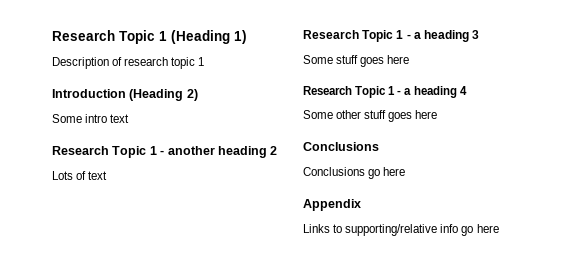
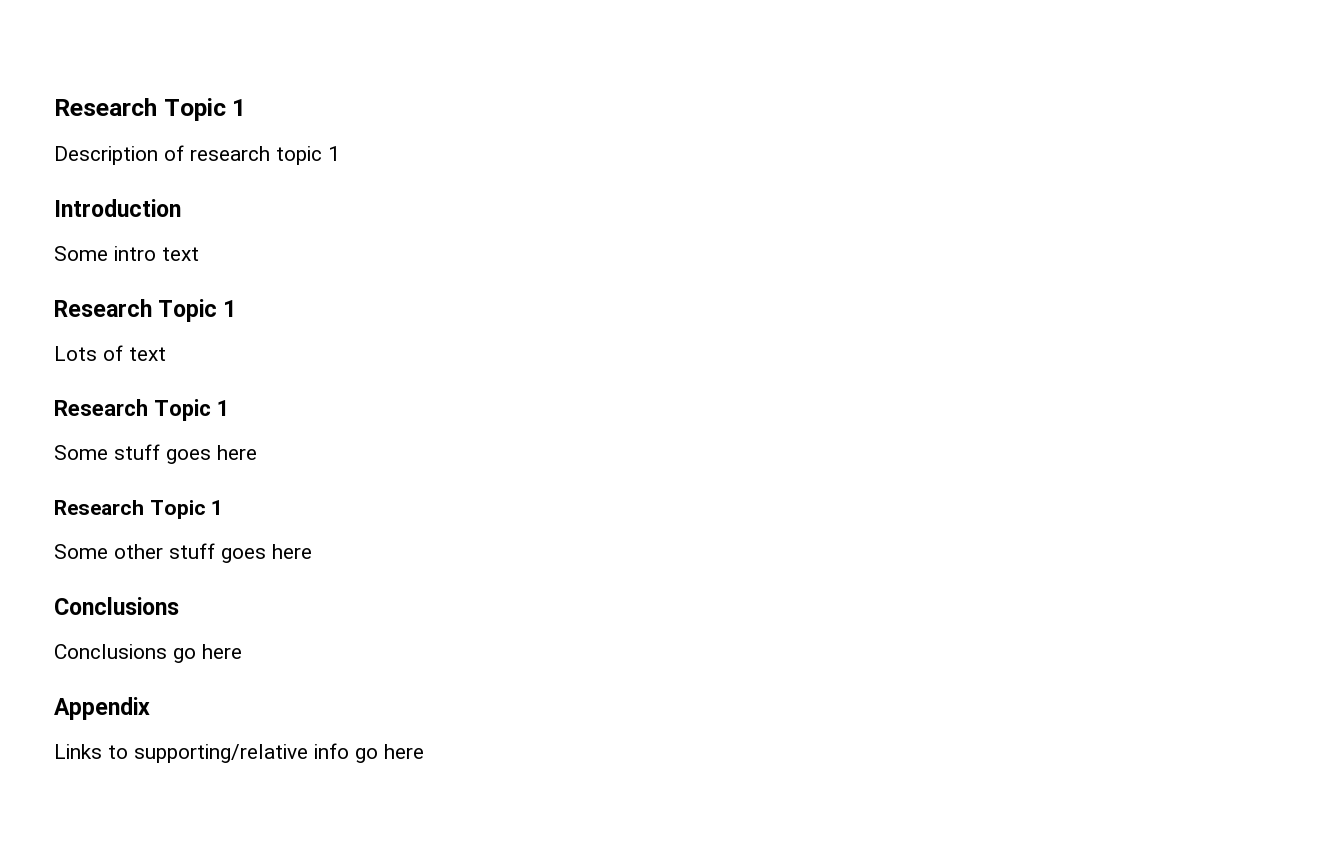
[52,30,247,44] Research Topic 1 (Heading 1) -> [54,98,247,121] Research Topic 1
[129,89,198,101] (Heading 2) -> (181, 208) none
[160,146,278,158] - another heading 2 -> (237, 308) none
[406,30,480,42] - a heading 3 -> (230, 408) none
[397,86,467,98] - a heading 4 -> (224, 507) none

